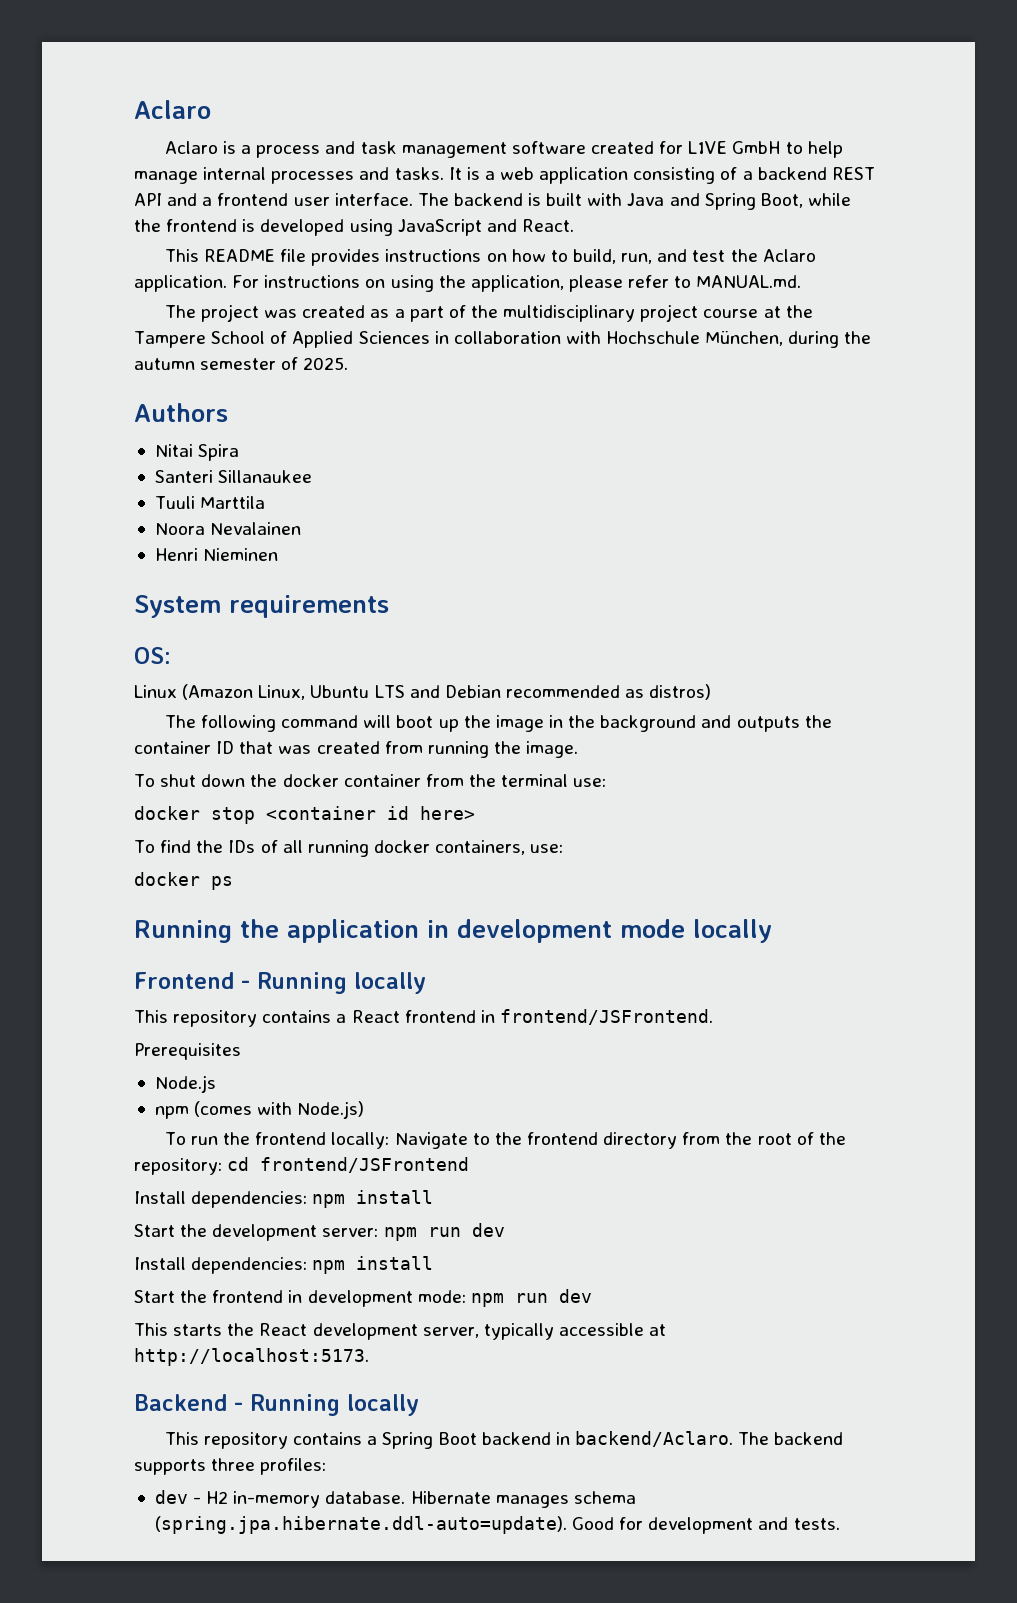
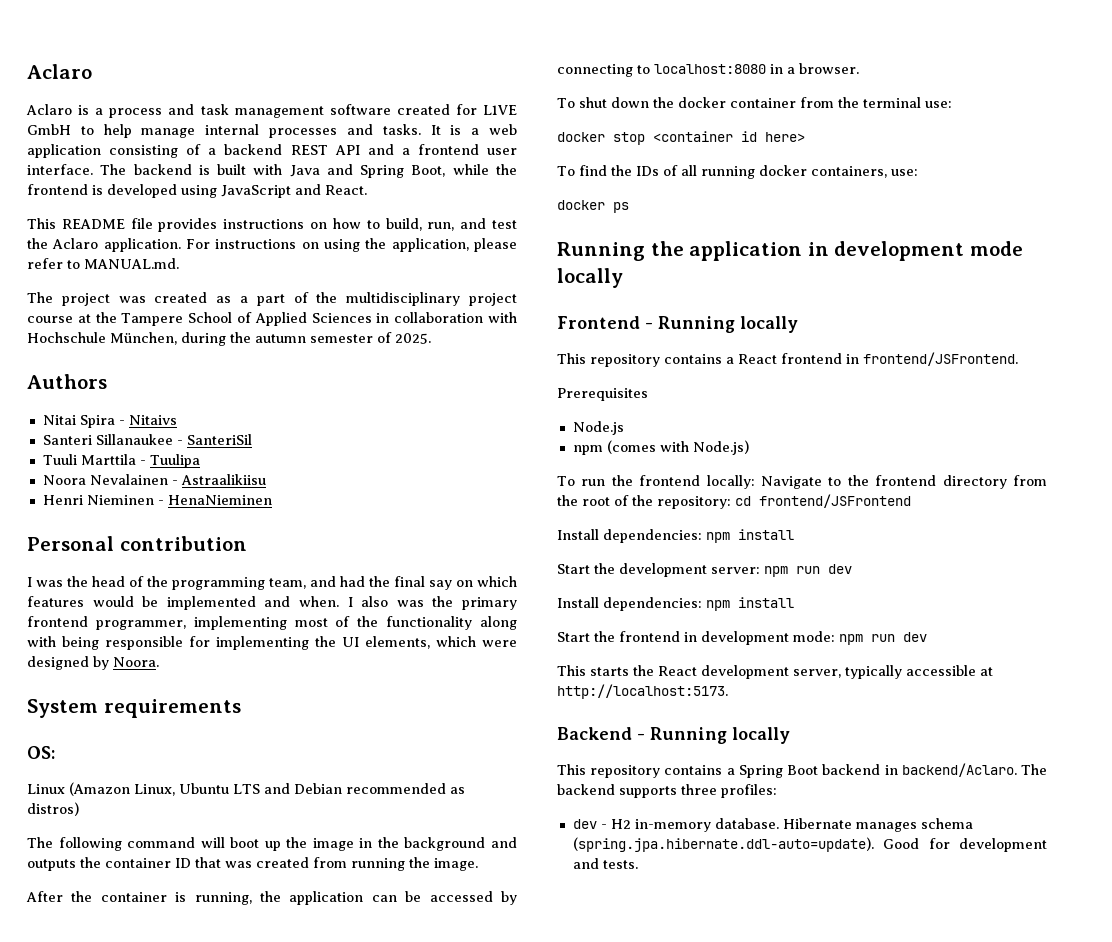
(240, 452) none -> [118,415,177,425] - Nitaivs
(313, 476) none -> [176,434,252,445] - SanteriSil
(266, 502) none -> [139,454,200,468] - Tuulipa
(302, 528) none -> [171,474,266,485] - Astraalikiisu
(279, 554) none -> [157,495,272,505] [27,536,247,551] [27,576,517,590] [27,596,518,610] [27,616,517,630] [27,636,517,650] [27,656,159,670] - HenaNieminen // Personal contribution // I was the head of the programming team, and had the final say on which features would be implemented and when. I also was the primary frontend programmer, implementing most of the functionality along with being responsible for implementing the UI elements, which were designed by Noora.
(579, 749) none -> [26,891,517,905] [557,63,859,77] // After the container is running, the application can be accessed by connecting to localhost:8080 in a browser.

